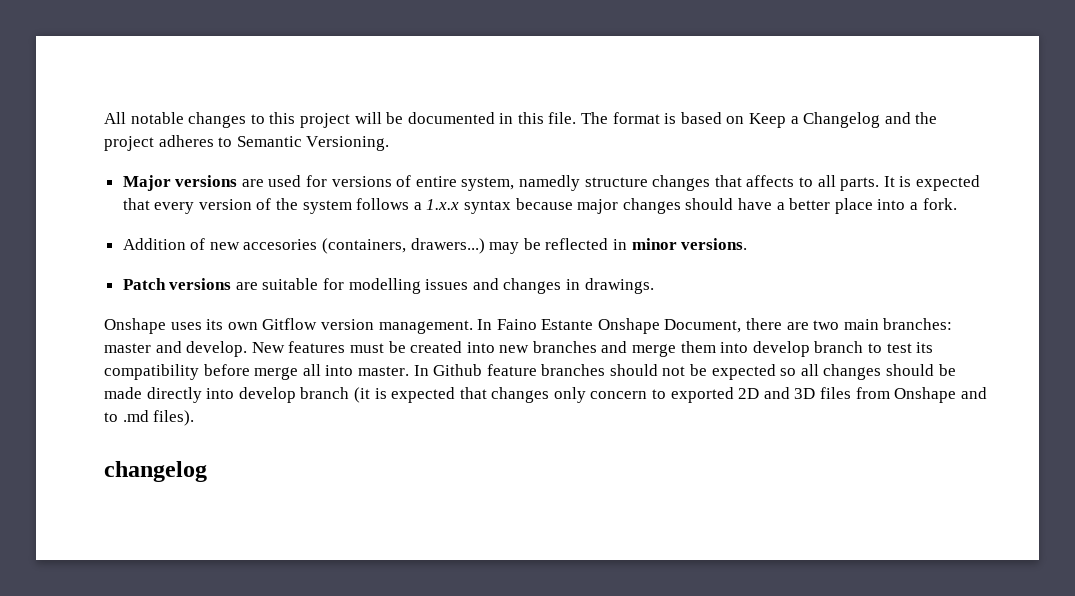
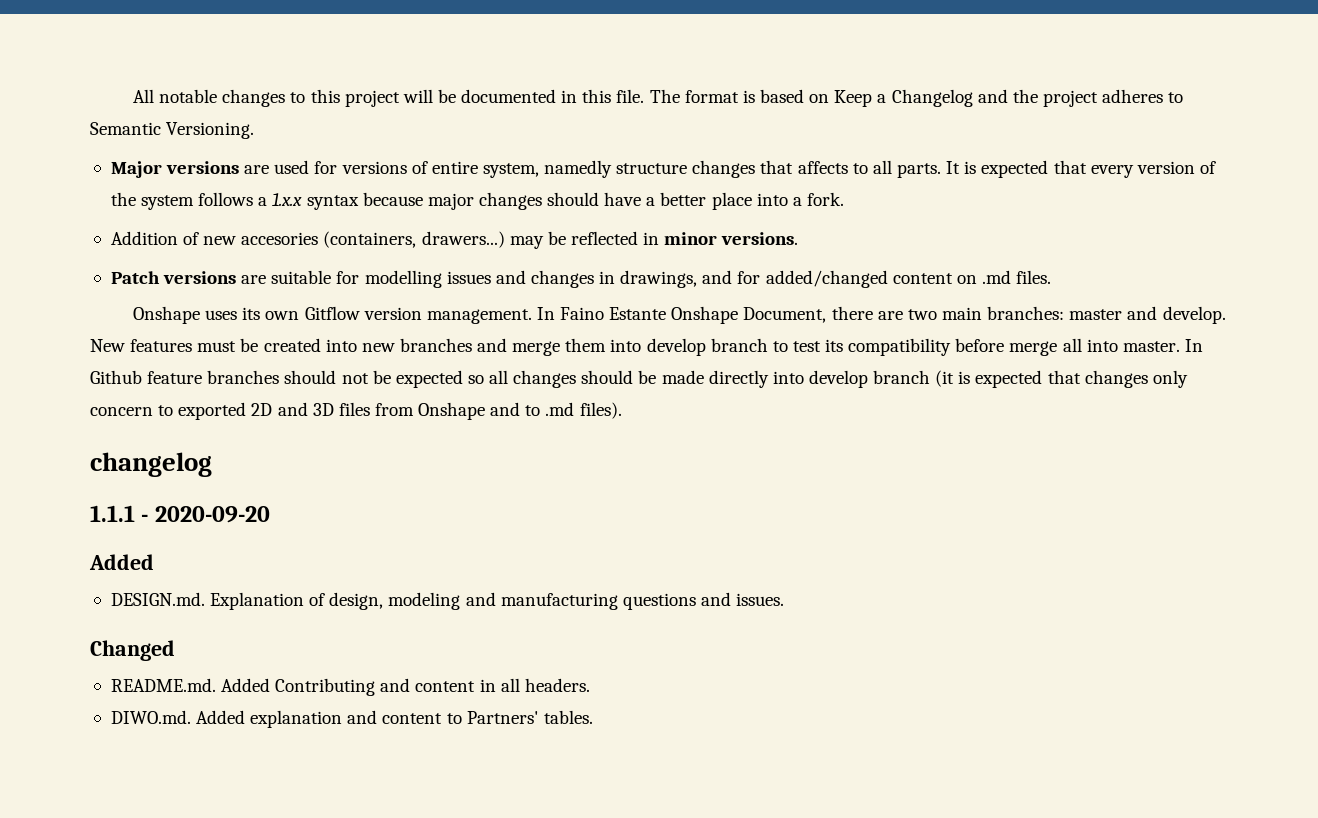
[584,278,654,294] drawings. -> [620,270,1052,288] drawings, and for added/changed content on .md files.
(207, 471) none -> [90,505,270,523] [89,554,154,570] [110,592,785,610] [90,640,175,661] [110,678,590,696] [110,710,593,728] // 1.1.1 - 2020-09-20 // Added // DESIGN.md. Explanation of design, modeling and manufacturing questions and issues. // Changed // README.md. Added Contributing and content in all headers. // DIWO.md. Added explanation and content to Partners' tables.

